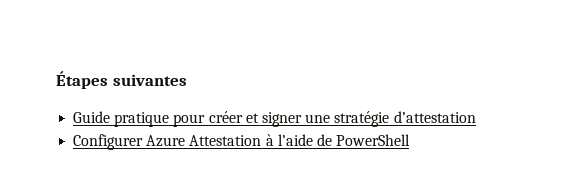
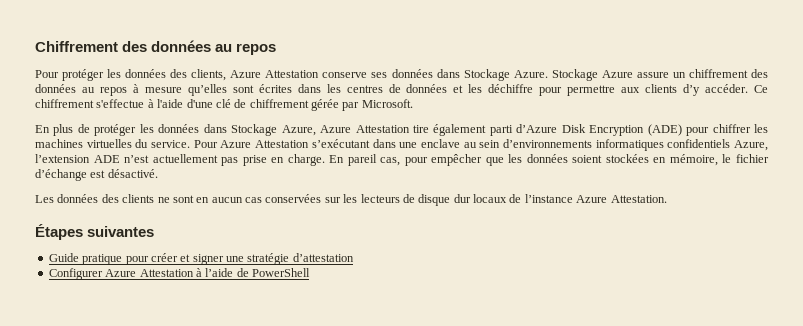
(56, 80) none -> [35,40,277,55] [35,69,768,81] [35,84,769,96] [35,99,413,111] [35,124,769,136] [35,139,768,151] [35,154,769,166] [35,169,158,181] [35,194,667,206] Chiffrement des données au repos // Pour protéger les données des clients, Azure Attestation conserve ses données dans Stockage Azure. Stockage Azure assure un chiffrement des données au repos à mesure qu’elles sont écrites dans les centres de données et les déchiffre pour permettre aux clients d’y accéder. Ce chiffrement s'effectue à l'aide d'une clé de chiffrement gérée par Microsoft. // En plus de protéger les données dans Stockage Azure, Azure Attestation tire également parti d’Azure Disk Encryption (ADE) pour chiffrer les machines virtuelles du service. Pour Azure Attestation s’exécutant dans une enclave au sein d’environnements informatiques confidentiels Azure, l’extension ADE n’est actuellement pas prise en charge. En pareil cas, pour empêcher que les données soient stockées en mémoire, le fichier d’échange est désactivé. // Les données des clients ne sont en aucun cas conservées sur les lecteurs de disque dur locaux de l’instance Azure Attestation. //

